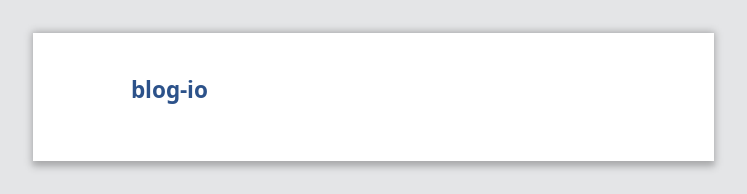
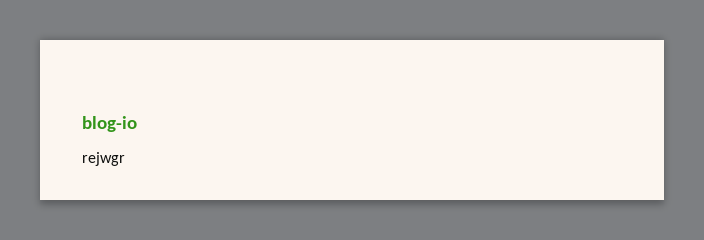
(208, 92) none -> [82,152,125,166] // rejwgr

